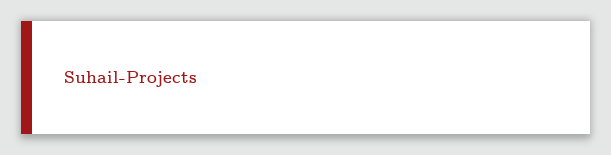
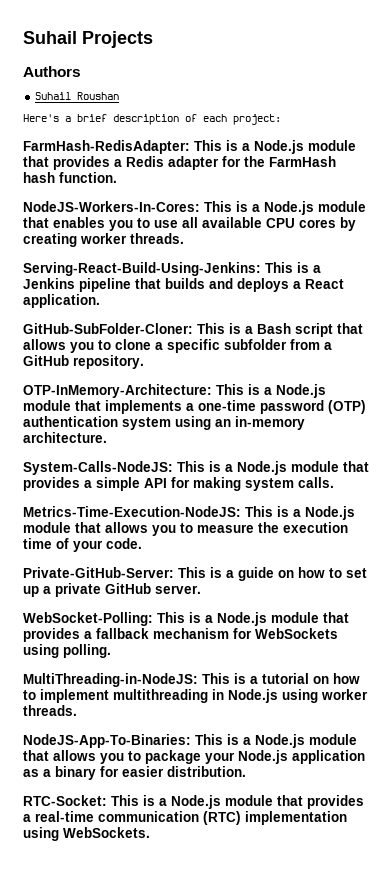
[64,71,197,87] Suhail-Projects -> [23,31,153,48] [23,66,81,77] [34,92,119,100] [23,114,281,125] [23,140,356,154] [23,156,336,170] [23,172,117,183] [23,201,366,215] [23,217,356,231] [23,233,184,247] [23,262,321,276] [23,278,344,292] [23,294,100,308] [23,323,363,337] [23,339,332,353] [23,355,144,369] [23,384,326,398] [23,400,366,414] [23,416,305,430] [23,432,107,443] [23,461,369,475] [23,477,334,491] [23,506,355,520] [23,522,348,536] [23,538,142,552] [23,567,367,581] [23,583,201,597] [23,612,349,626] [23,628,338,642] [23,644,111,658] [23,673,360,687] [23,689,368,703] [23,705,77,716] [23,734,357,748] [23,750,365,764] [23,766,246,780] [23,795,364,809] [23,811,347,825] [23,827,150,841] Suhail Projects // Authors // Suhail Roushan // Here's a brief description of each project: // FarmHash-RedisAdapter: This is a Node.js module that provides a Redis adapter for the FarmHash hash function. // NodeJS-Workers-In-Cores: This is a Node.js module that enables you to use all available CPU cores by creating worker threads. // Serving-React-Build-Using-Jenkins: This is a Jenkins pipeline that builds and deploys a React application. // GitHub-SubFolder-Cloner: This is a Bash script that allows you to clone a specific subfolder from a GitHub repository. // OTP-InMemory-Architecture: This is a Node.js module that implements a one-time password (OTP) authentication system using an in-memory architecture. // System-Calls-NodeJS: This is a Node.js module that provides a simple API for making system calls. // Metrics-Time-Execution-NodeJS: This is a Node.js module that allows you to measure the execution time of your code. // Private-GitHub-Server: This is a guide on how to set up a private GitHub server. // WebSocket-Polling: This is a Node.js module that provides a fallback mechanism for WebSockets using polling. // MultiThreading-in-NodeJS: This is a tutorial on how to implement multithreading in Node.js using worker threads. // NodeJS-App-To-Binaries: This is a Node.js module that allows you to package your Node.js application as a binary for easier distribution. // RTC-Socket: This is a Node.js module that provides a real-time communication (RTC) implementation using WebSockets.

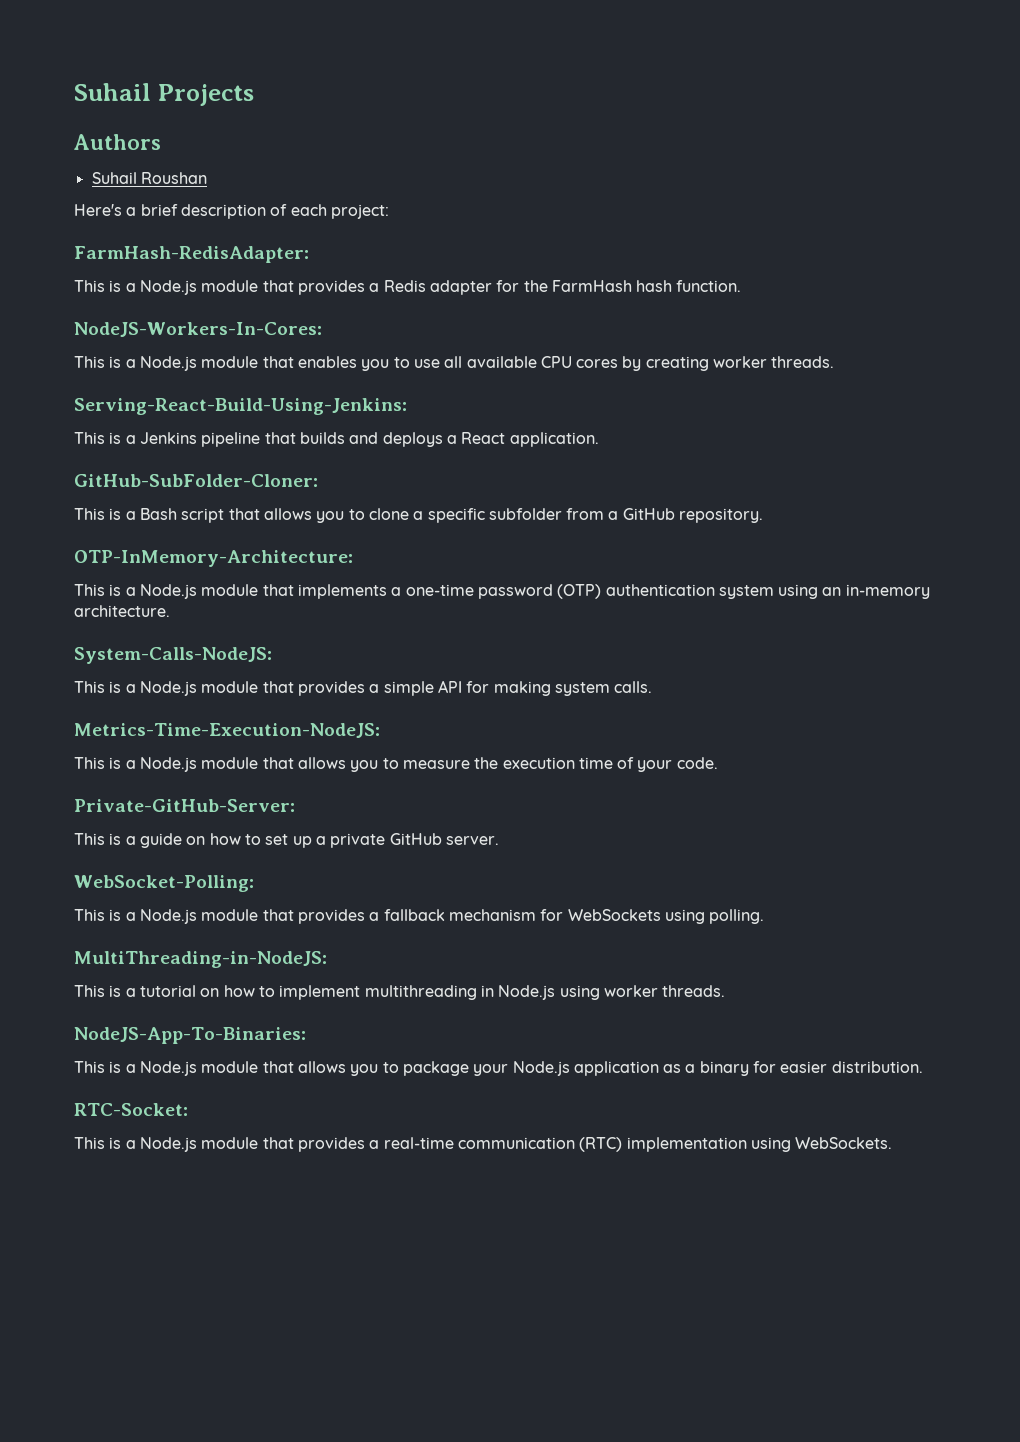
(190, 147) none -> (309, 254) //
(200, 206) none -> (322, 329) //
(261, 269) none -> (407, 406) //
(193, 328) none -> (318, 480) //
(212, 391) none -> (353, 558) //
(173, 468) none -> (272, 655) //
(241, 511) none -> (380, 730) //
(174, 572) none -> (295, 805) //
(153, 619) none -> (254, 883) //
(198, 680) none -> (327, 959) //
(191, 741) none -> (306, 1035) //
(107, 800) none -> (188, 1109) //

